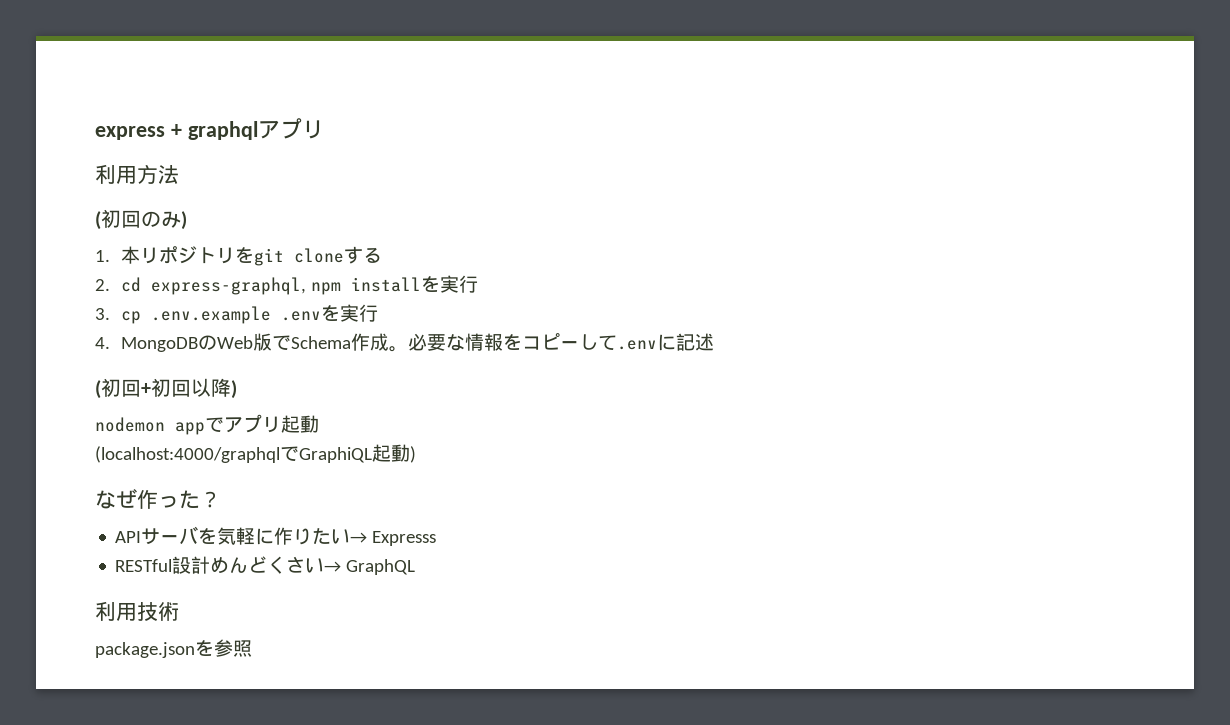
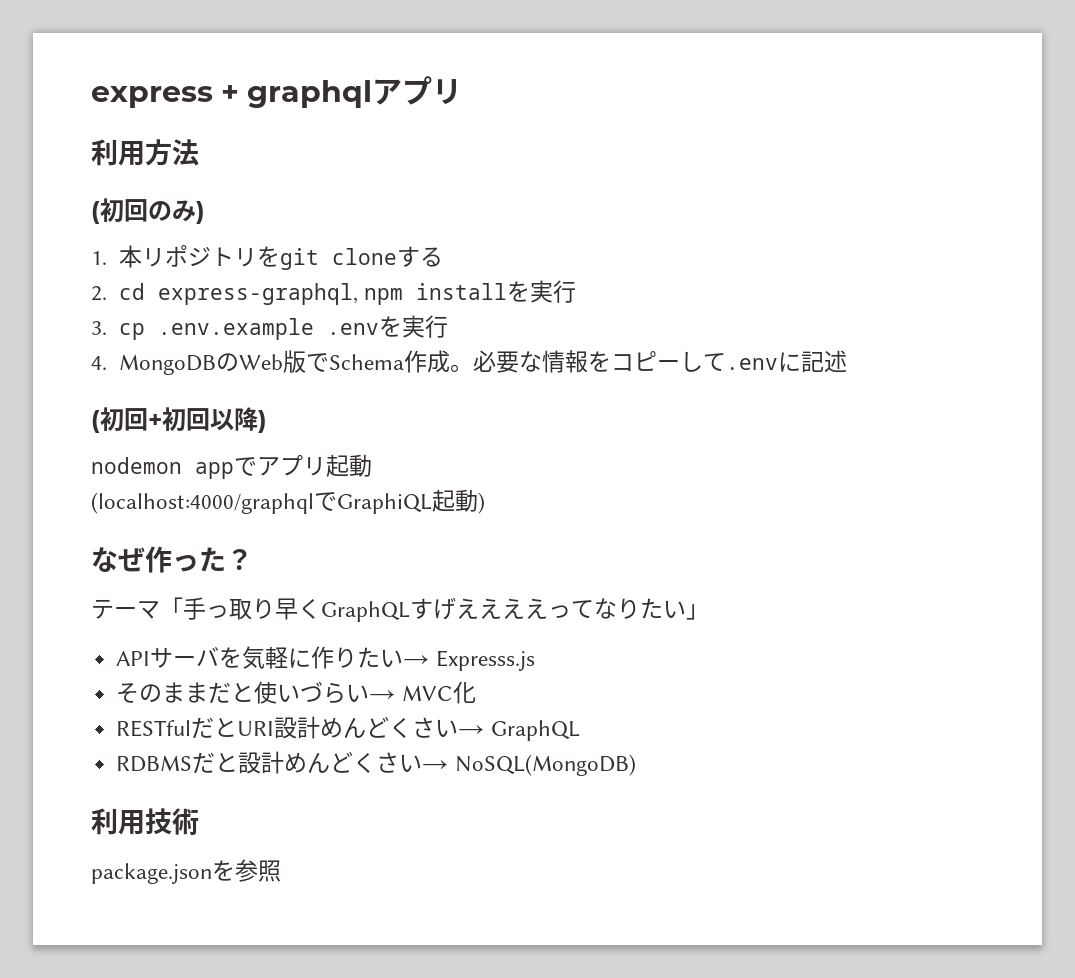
(221, 499) none -> [91,597,709,622] // テーマ「手っ取り早くGraphQLすげええええってなりたい」
[372,531,437,546] Expresss -> [435,650,535,671] [116,681,476,704] Expresss.js // そのままだと使いづらい→ MVC化
(173, 565) none -> [191,717,275,739] だとURI
(416, 567) none -> [116,751,636,776] // RDBMSだと設計めんどくさい→ NoSQL(MongoDB)

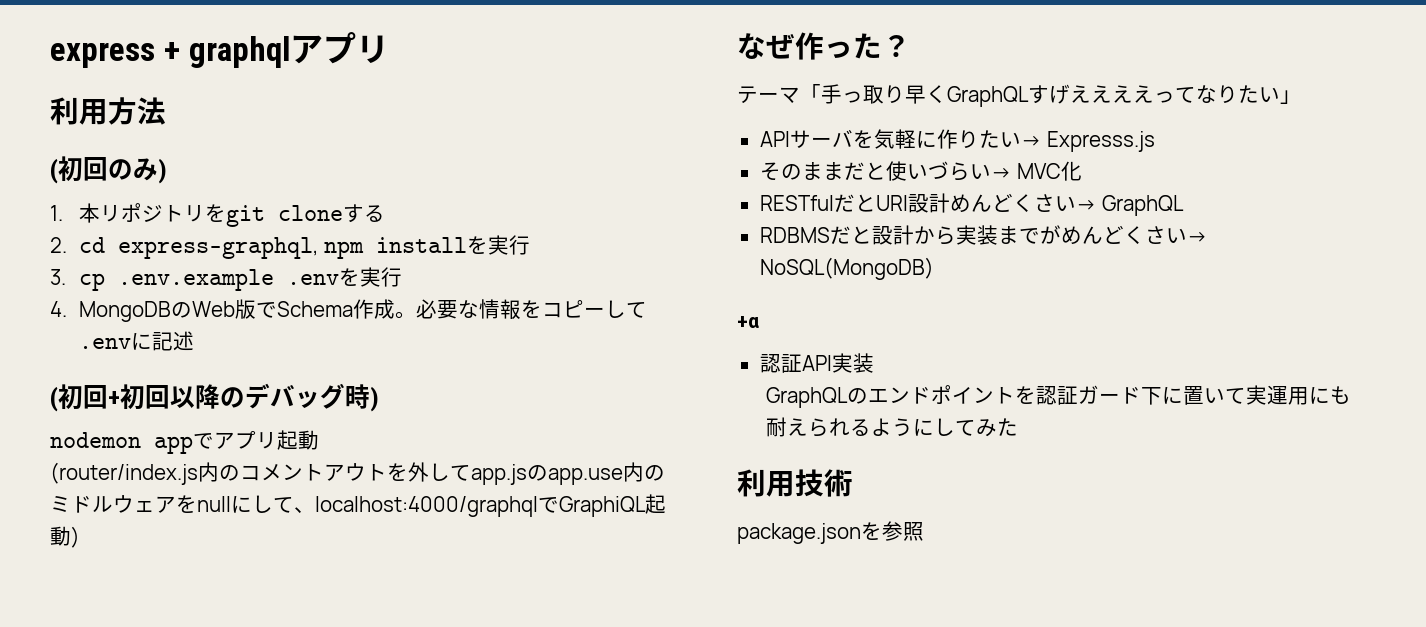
(258, 419) none -> [220,383,370,409] のデバッグ時
[91,492,314,514] (localhost:4000/graphql -> [50,462,665,485] [50,495,538,517] (router/index.js内のコメントアウトを外してapp.jsのapp.use内のミドルウェアをnullにして、localhost:4000/graphql
(285, 762) none -> [913,225,1061,245] から実装までが
(636, 765) none -> [737,316,759,328] [759,353,874,373] [766,385,1352,408] [766,417,1019,437] // +α // 認証API実装 // GraphQLのエンドポイントを認証ガード下に置いて実運用にも耐えられるようにしてみた

